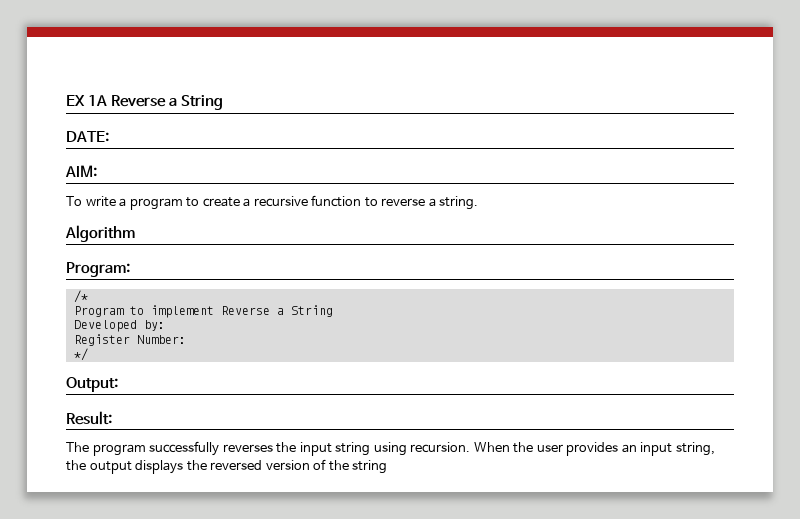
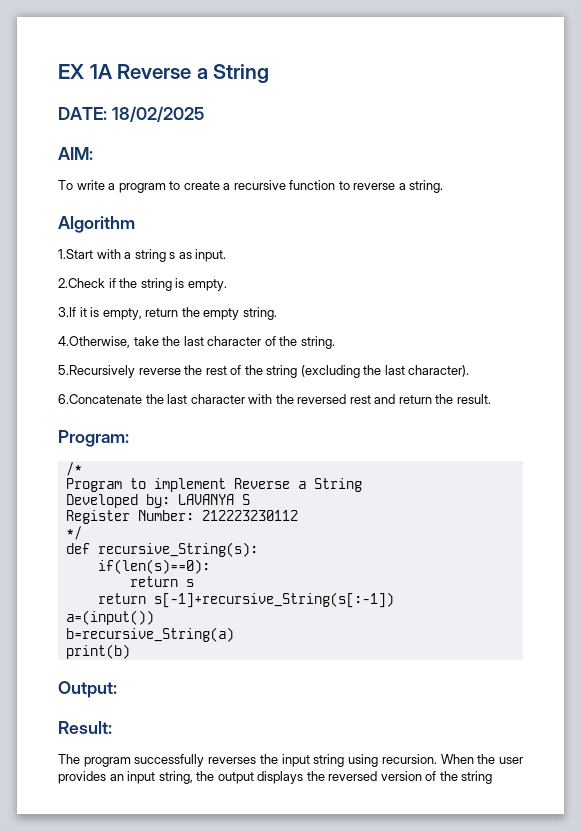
(109, 136) none -> [111,106,204,122] 18/02/2025
(135, 233) none -> [58,249,227,262] [58,278,227,291] [58,307,277,320] [58,336,335,349] [58,365,470,378] [58,394,491,404] // 1.Start with a string s as input. // 2.Check if the string is empty. // 3.If it is empty, return the empty string. // 4.Otherwise, take the last character of the string. // 5.Recursively reverse the rest of the string (excluding the last character). // 6.Concatenate the last character with the reversed rest and return the result.
(165, 325) none -> [177,494,250,505] LAVANYA S
(186, 339) none -> [201,510,298,521] 212223230112
(88, 354) none -> [65,542,258,557] [97,559,210,574] [129,576,194,587] [97,592,394,608] [65,610,154,625] [65,627,234,642] [65,644,130,659] // def recursive_String(s): // if(len(s)==0): // return s // return s[-1]+recursive_String(s[:-1]) // a=(input()) // b=recursive_String(a) // print(b)

